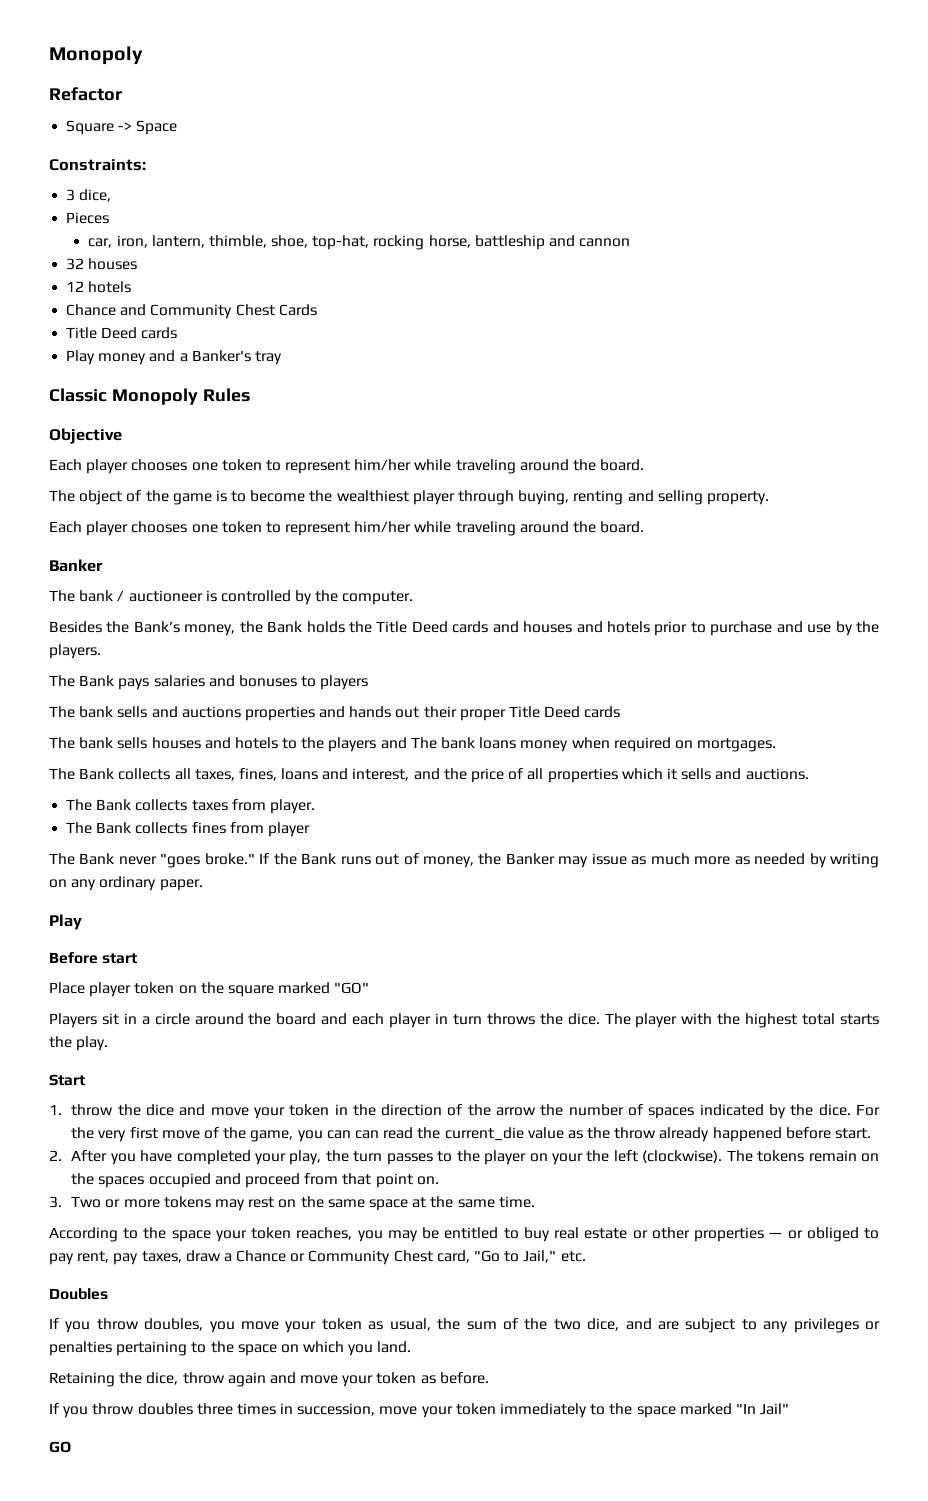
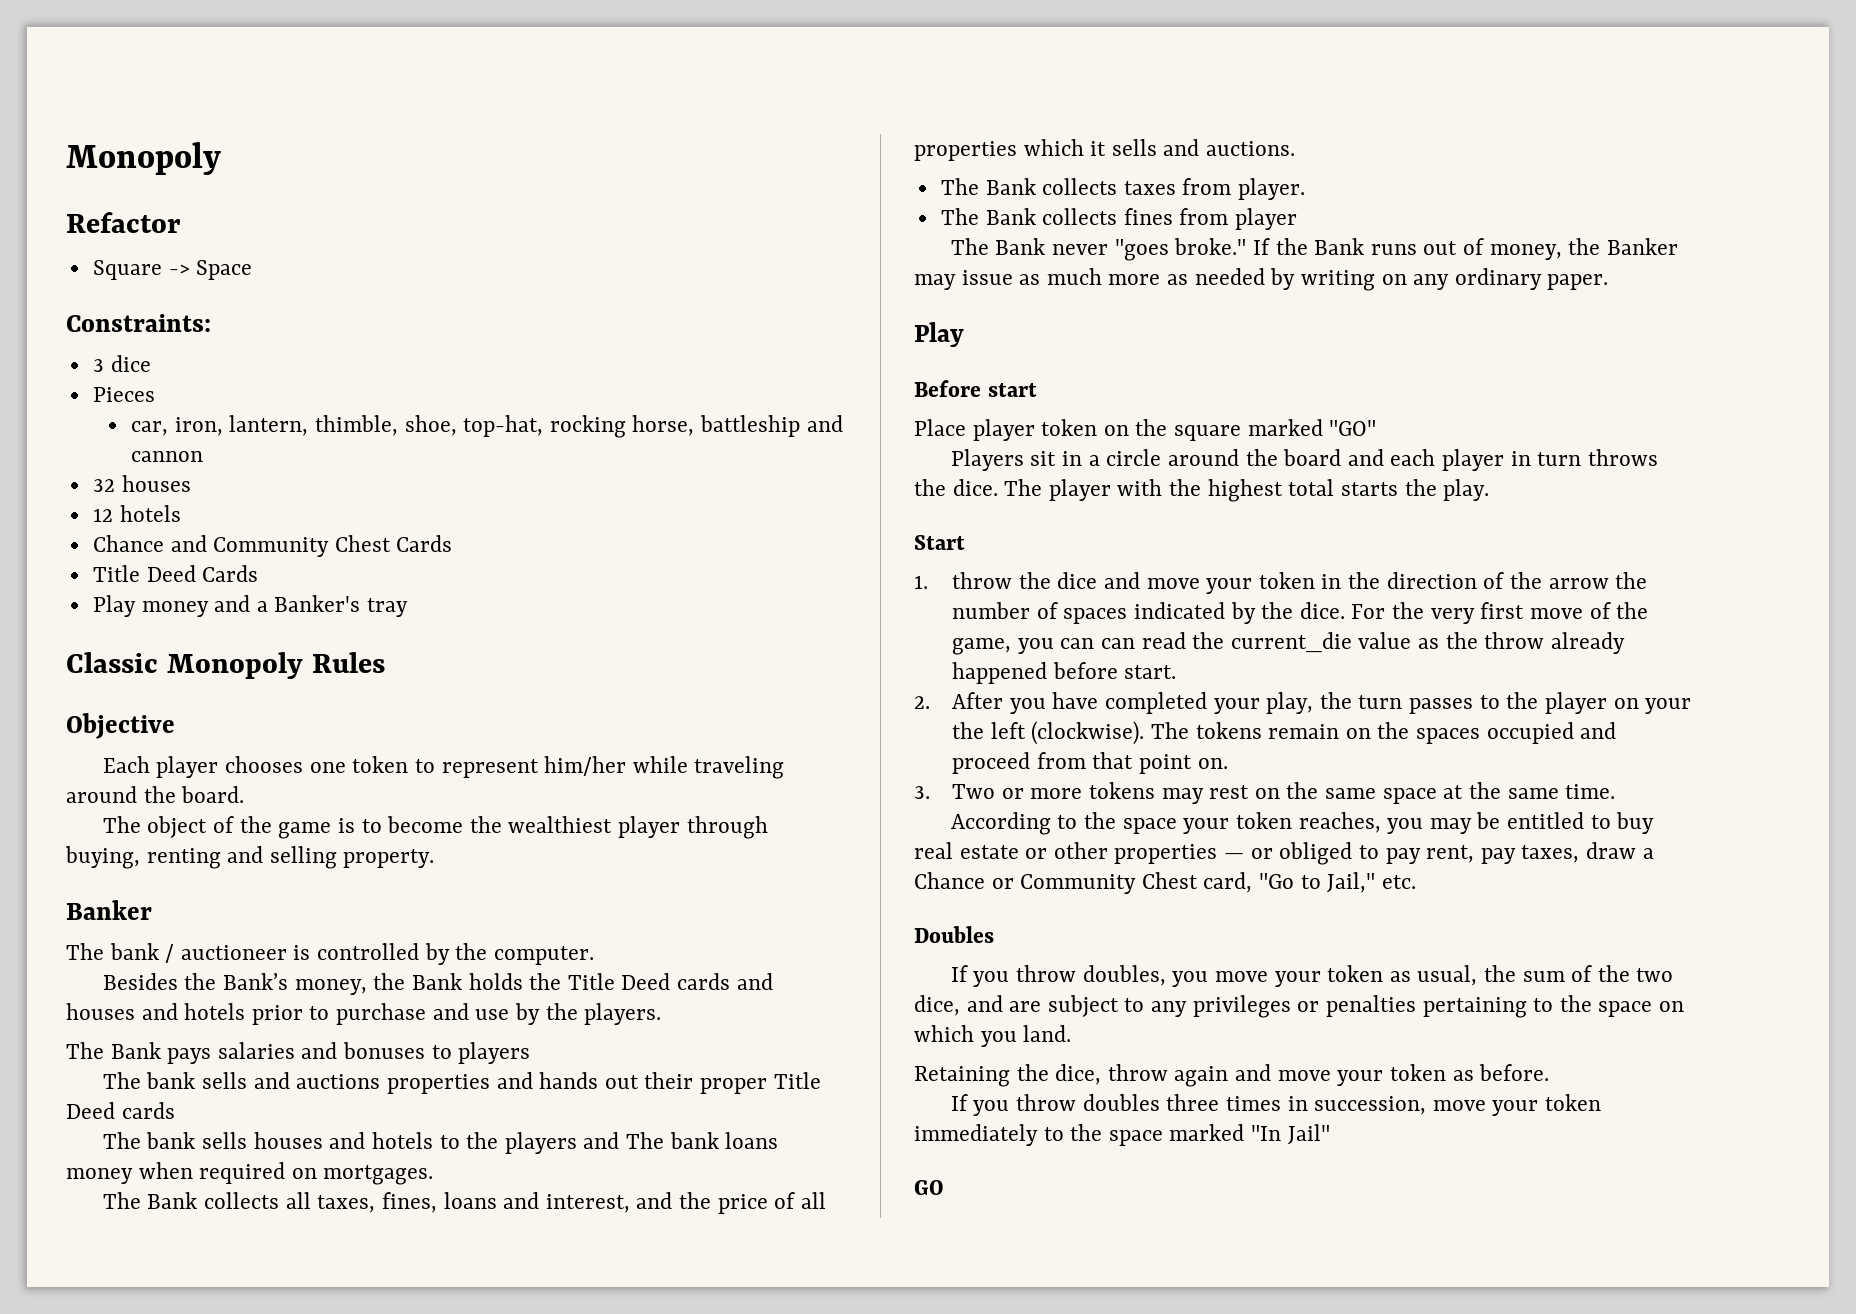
[79,189,112,202] dice, -> [110,355,151,372] dice
[141,327,178,339] cards -> [202,565,259,582] Cards
[49,521,645,536] // Each player chooses one token to represent him/her while traveling around the board. -> (435, 858) none

